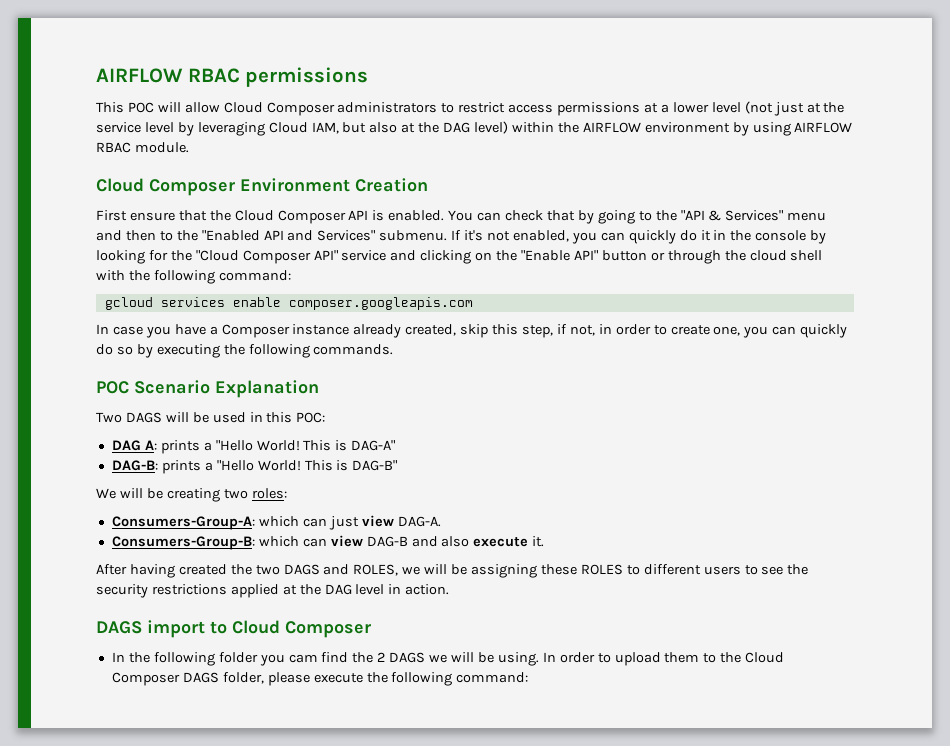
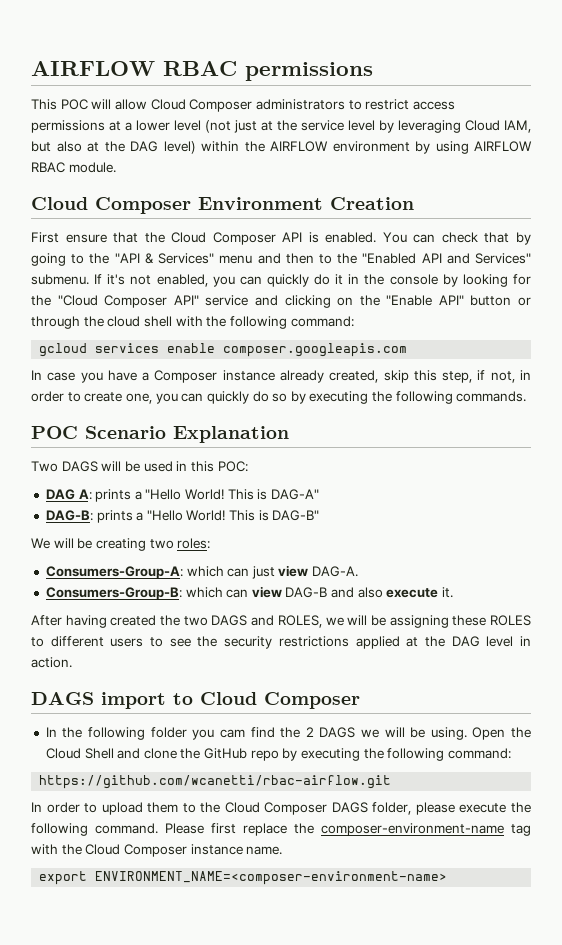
(539, 659) none -> [472,727,531,740] [45,748,511,761] [39,775,392,789] Open the Cloud Shell and clone the GitHub repo by executing the following command: // https://github.com/wcanetti/rbac-airflow.git //
[456,672,529,683] command: -> [95,823,531,836] [31,844,283,857] [39,871,448,885] command. Please first replace the composer-environment-name tag with the Cloud Composer instance name. // export ENVIRONMENT_NAME=<composer-environment-name>

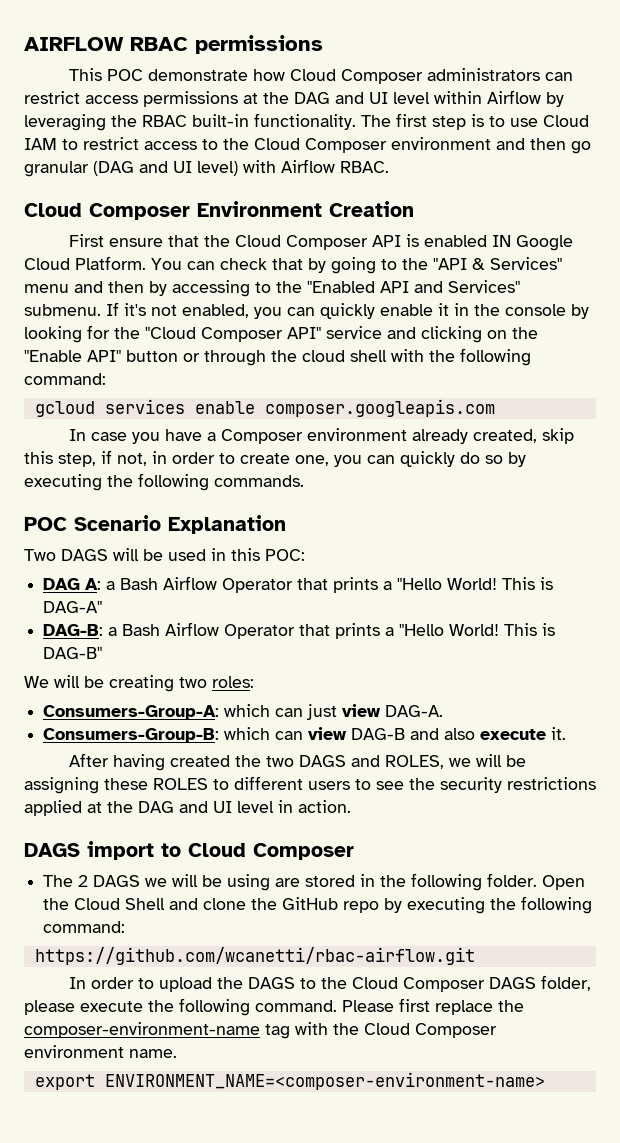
[91,99,147,110] will allow -> [147,69,285,81] demonstrate how
[348,100,362,110] to -> [544,72,573,81] can
[125,120,531,133] [31,141,532,154] [31,162,116,173] a lower level (not just at the service level by leveraging Cloud IAM, but also at the DAG level) within the AIRFLOW environment by using AIRFLOW RBAC module. -> [263,90,564,107] [24,113,589,131] [24,137,591,154] [24,159,389,177] the DAG and UI level within Airflow by leveraging the RBAC built-in functionality. The first step is to use Cloud IAM to restrict access to the Cloud Composer environment and then go granular (DAG and UI level) with Airflow RBAC.
[325,232,377,243] enabled. -> [423,235,573,251] [24,256,146,270] enabled IN Google Cloud Platform.
(314, 258) none -> [149,280,250,297] by accessing
[314,274,331,285] do -> [380,304,433,316] enable
[222,370,275,381] instance -> [306,428,407,441] environment
(92, 494) none -> [106,576,329,593] a Bash Airflow Operator that
(93, 515) none -> [108,622,331,639] a Bash Airflow Operator that
(480, 641) none -> [179,801,232,813] and UI
[45,727,301,740] In the following folder you cam find the -> [43,875,74,887] The
[430,727,467,740] using. -> [227,873,538,891] using are stored in the following folder.
[147,802,179,813] them -> [216,977,295,989] the DAGS
[190,844,243,855] instance -> [24,1045,124,1058] environment

